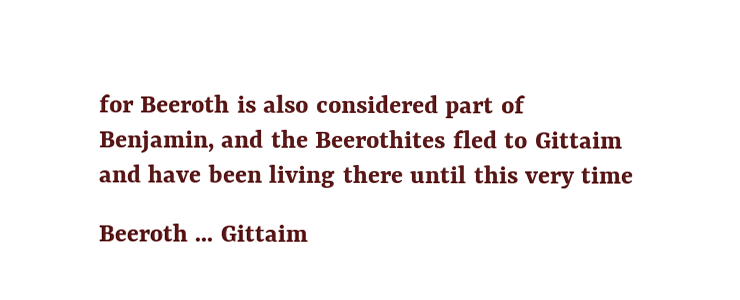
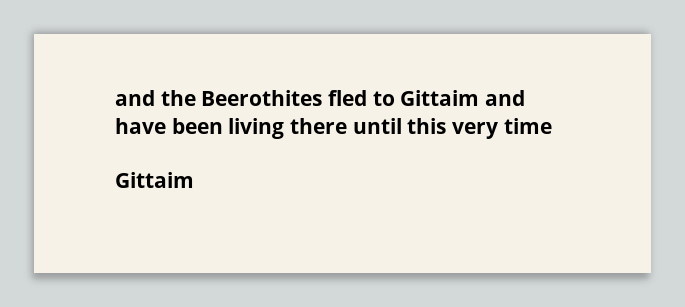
[99,94,526,119] [98,130,215,154] for Beeroth is also considered part of Benjamin, -> (115, 98) none
[98,223,214,242] Beeroth ... -> (552, 126) none

